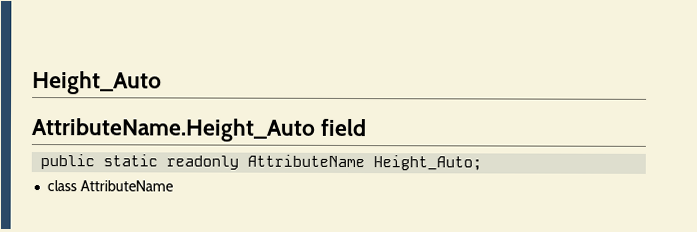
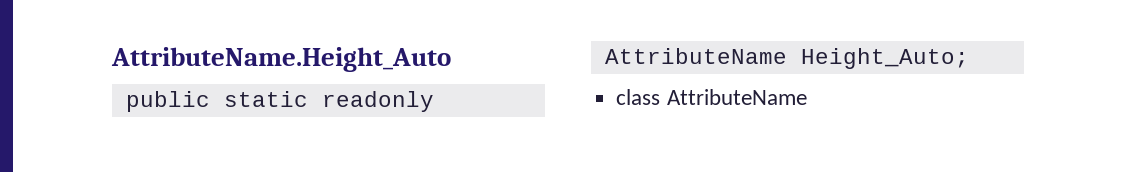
[32,71,162,95] Height_Auto // -> (111, 59) none
[320,118,367,137] field -> (451, 59) none

